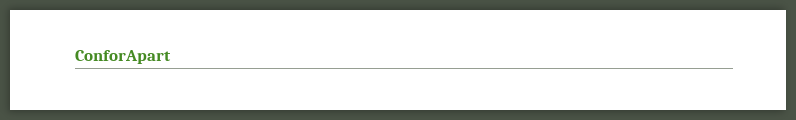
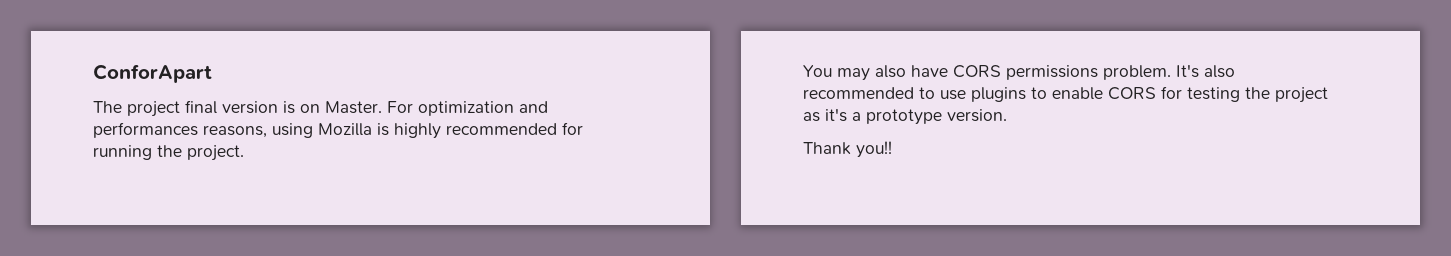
(171, 57) none -> [93,100,548,117] [93,122,583,139] [93,145,244,161] [803,64,1235,81] [803,86,1328,103] [803,108,1007,125] [803,141,892,158] // The project final version is on Master. For optimization and performances reasons, using Mozilla is highly recommended for running the project. // You may also have CORS permissions problem. It's also recommended to use plugins to enable CORS for testing the project as it's a prototype version. // Thank you!!

